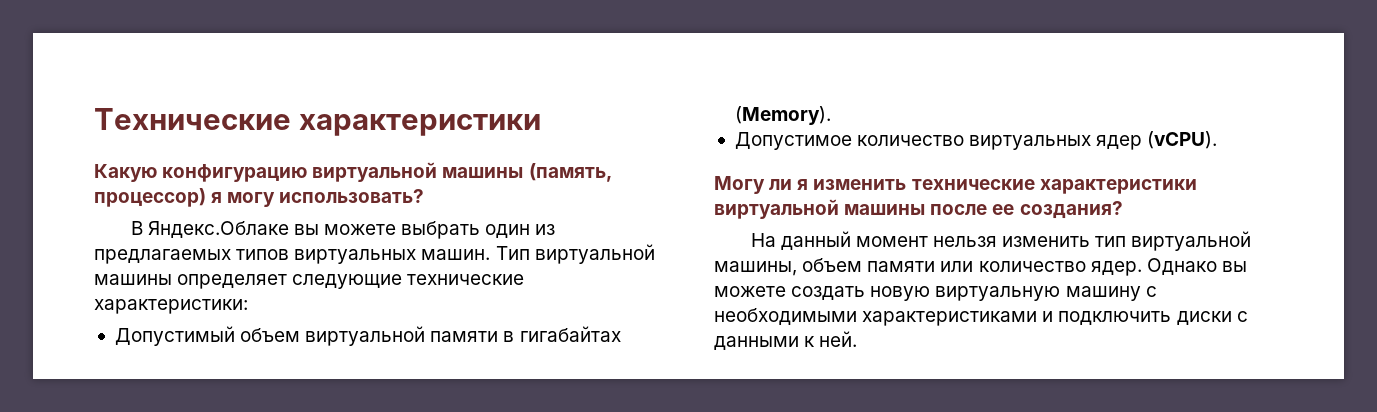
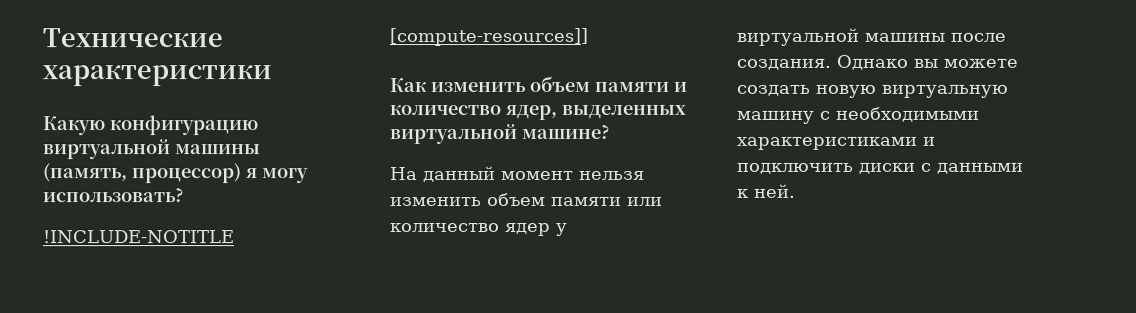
[130,221,556,239] [94,244,655,264] [94,274,525,289] [94,299,248,314] [114,326,621,346] [734,106,831,125] [734,131,1218,150] [714,176,1197,194] [714,199,1123,219] В Яндекс.Облаке вы можете выбрать один из предлагаемых типов виртуальных машин. Тип виртуальной машины определяет следующие технические характеристики: // Допустимый объем виртуальной памяти в гигабайтах (Memory). // Допустимое количество виртуальных ядер (vCPU). // Могу ли я изменить технические характеристики виртуальной машины после ее создания? -> [43,230,235,244] [389,27,588,47] [389,75,687,93] [389,104,686,121] [389,124,610,145] !INCLUDE-NOTITLE [compute-resources]] // Как изменить объем памяти и количество ядер, выделенных виртуальной машине?
[1095,231,1252,251] [714,261,797,276] тип виртуальной машины, -> (482, 202) none
[1090,261,1142,276] ядер. -> [505,223,568,237] [736,27,1006,46] [736,58,831,70] ядер у виртуальной машины после создания.

